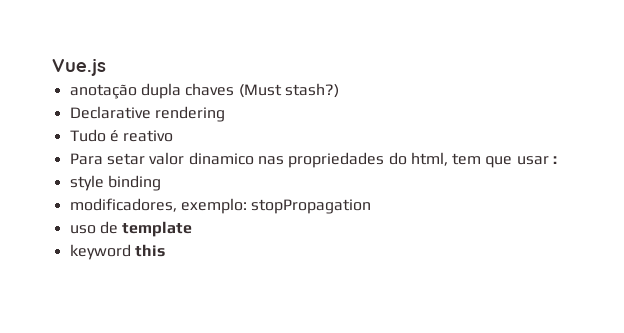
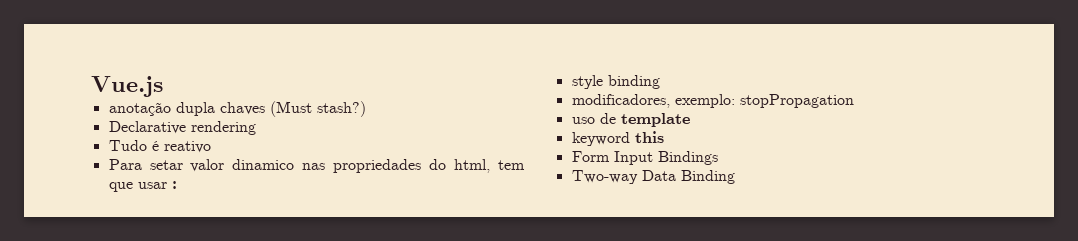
(165, 250) none -> [571,151,718,165] [571,170,735,184] // Form Input Bindings // Two-way Data Binding

